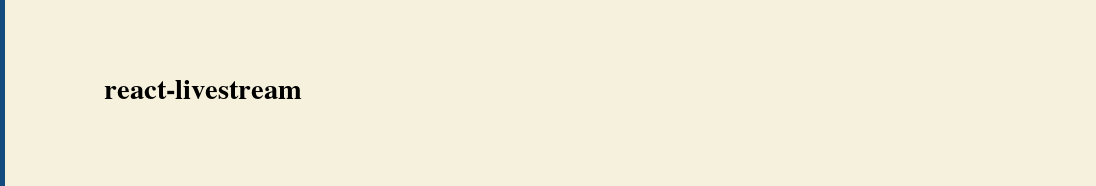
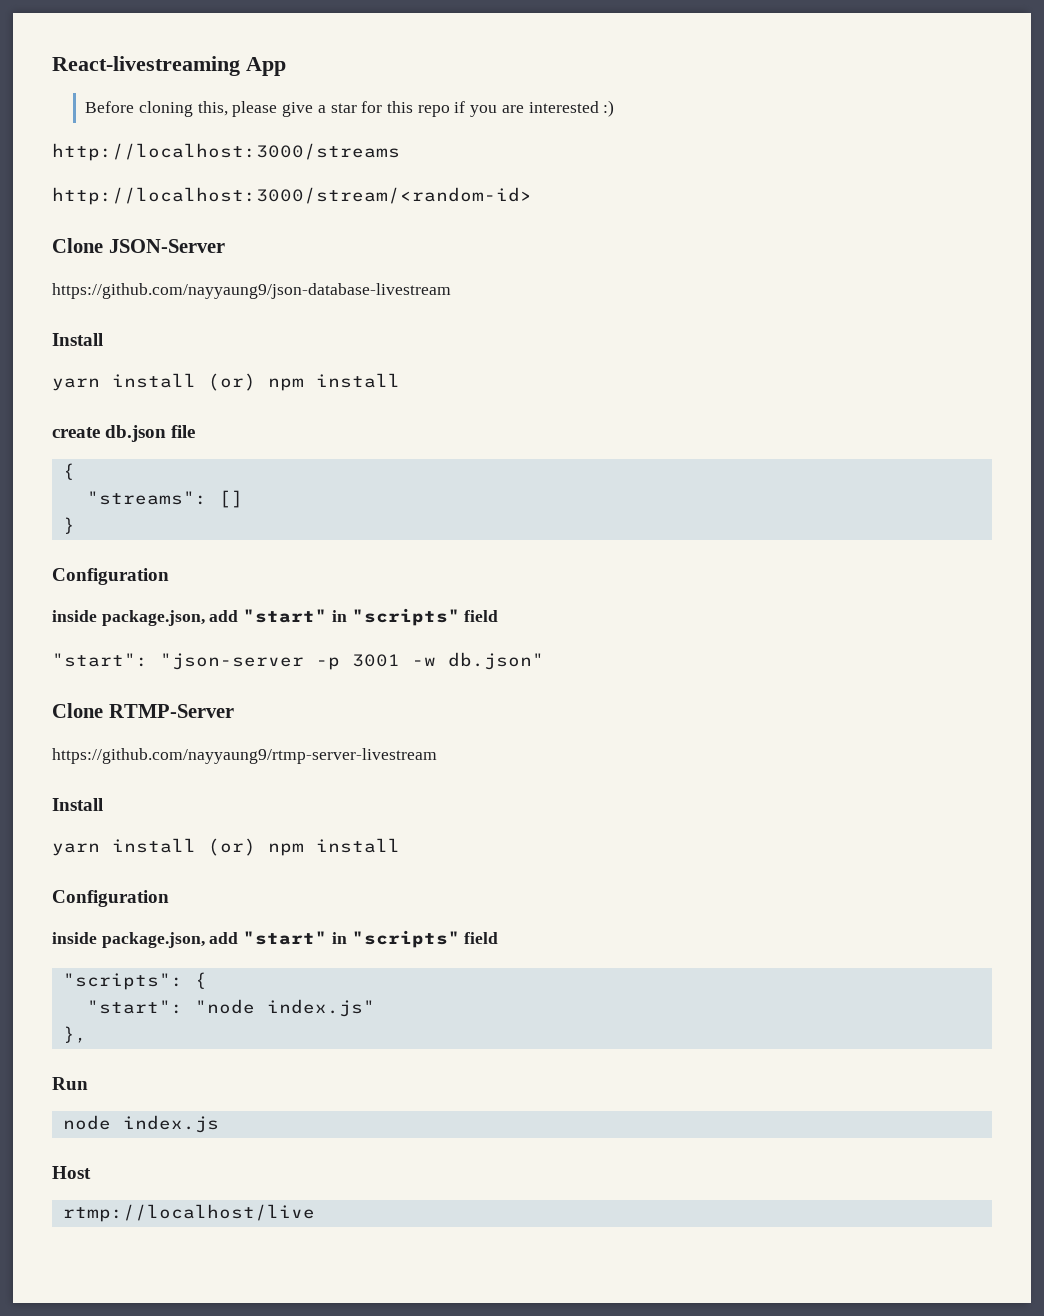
[104,80,302,99] react-livestream -> [52,56,286,76] [85,100,615,117] [52,143,400,161] [52,187,532,205] [52,238,225,253] [52,283,451,299] [52,333,103,346] [52,373,400,391] [52,425,196,442] [62,463,75,480] [86,490,243,508] [62,517,75,534] [52,568,169,585] [52,608,499,626] [52,652,544,670] [52,703,234,718] [52,748,437,764] [52,798,103,811] [52,838,400,856] [52,890,169,907] [52,930,499,948] [62,972,207,990] [86,999,375,1017] [62,1026,87,1043] [52,1077,88,1090] [62,1115,219,1133] [52,1166,91,1179] [62,1204,315,1222] React-livestreaming App // Before cloning this, please give a star for this repo if you are interested :) // http://localhost:3000/streams // http://localhost:3000/stream/<random-id> // Clone JSON-Server // https://github.com/nayyaung9/json-database-livestream // Install // yarn install (or) npm install // create db.json file // { // "streams": [] // } // Configuration // inside package.json, add "start" in "scripts" field // "start": "json-server -p 3001 -w db.json" // Clone RTMP-Server // https://github.com/nayyaung9/rtmp-server-livestream // Install // yarn install (or) npm install // Configuration // inside package.json, add "start" in "scripts" field // "scripts": { // "start": "node index.js" // }, // Run // node index.js // Host // rtmp://localhost/live

